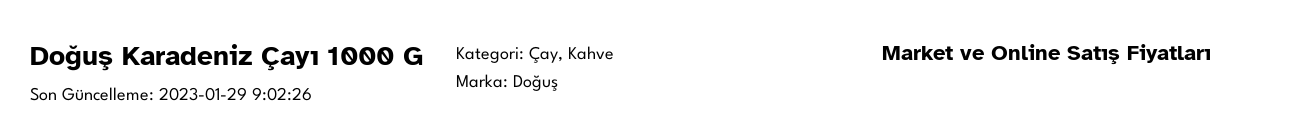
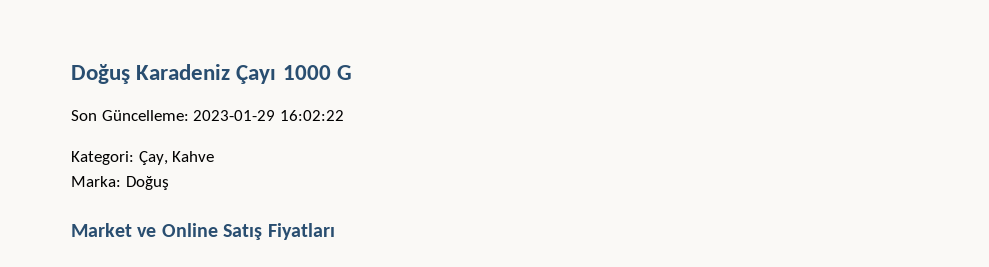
[251,87,312,101] 9:02:26 -> [279,110,344,121] 16:02:22

